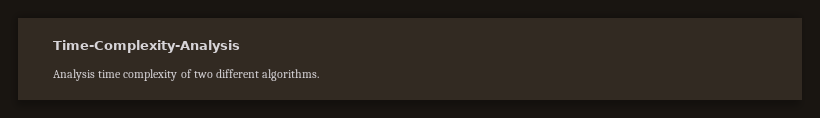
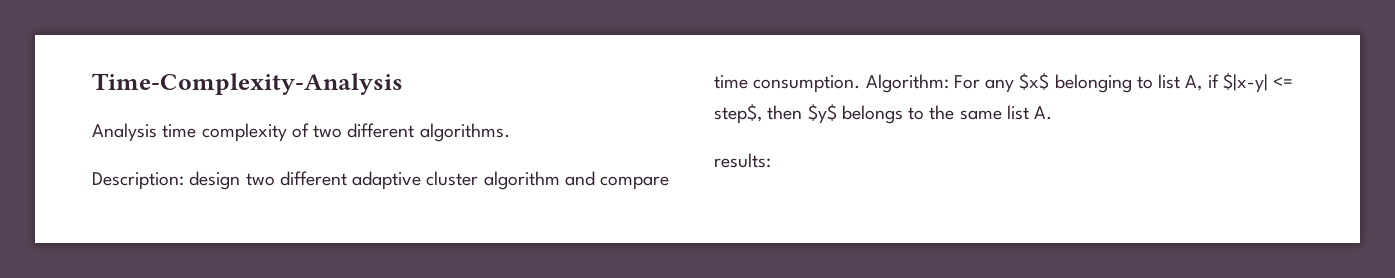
(320, 75) none -> [92,171,670,190] [714,73,1294,93] [714,104,1053,124] [714,153,771,168] // Description: design two different adaptive cluster algorithm and compare time consumption. Algorithm: For any $x$ belonging to list A, if $|x-y| <= step$, then $y$ belongs to the same list A. // results:

